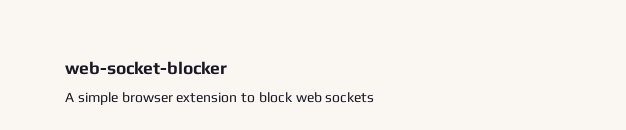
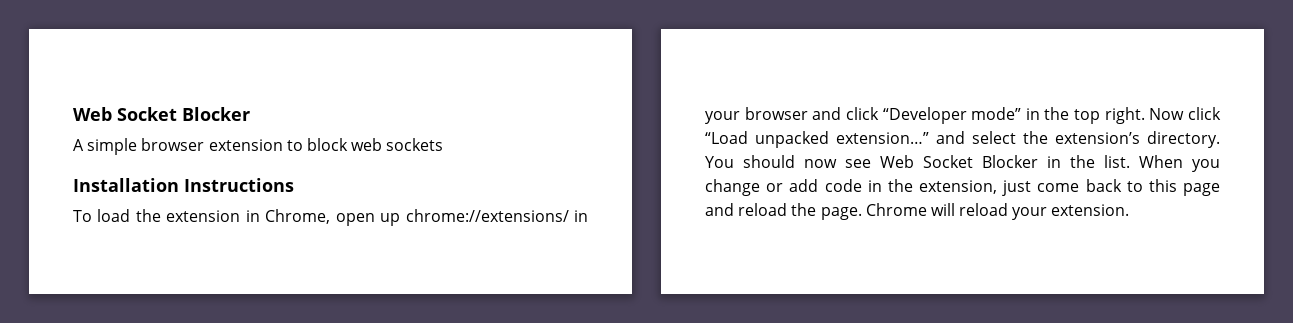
[65,61,227,75] web-socket-blocker -> [73,107,250,121] Web Socket Blocker
(375, 97) none -> [73,178,294,192] [73,209,588,226] [705,107,1221,124] [705,131,1220,148] [705,155,1220,172] [705,179,1220,196] [705,203,1130,220] // Installation Instructions // To load the extension in Chrome, open up chrome://extensions/ in your browser and click “Developer mode” in the top right. Now click “Load unpacked extension…” and select the extension’s directory. You should now see Web Socket Blocker in the list. When you change or add code in the extension, just come back to this page and reload the page. Chrome will reload your extension.

